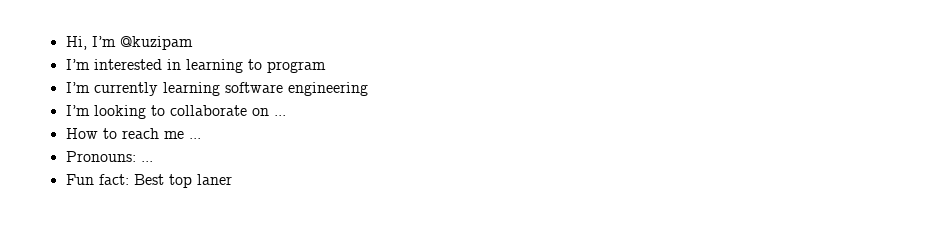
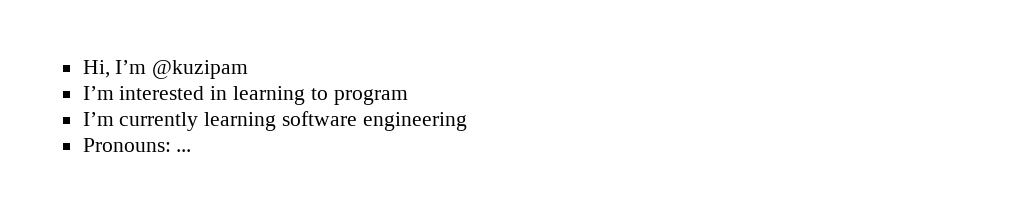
[65,105,286,119] [65,128,201,139] [65,151,153,162] [65,174,232,188] I’m looking to collaborate on ... // How to reach me ... // Pronouns: ... // Fun fact: Best top laner -> [82,138,192,152] Pronouns: ...

